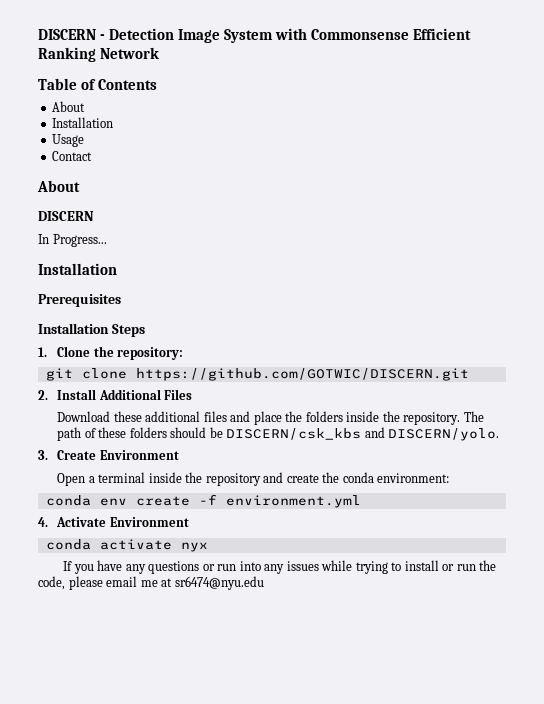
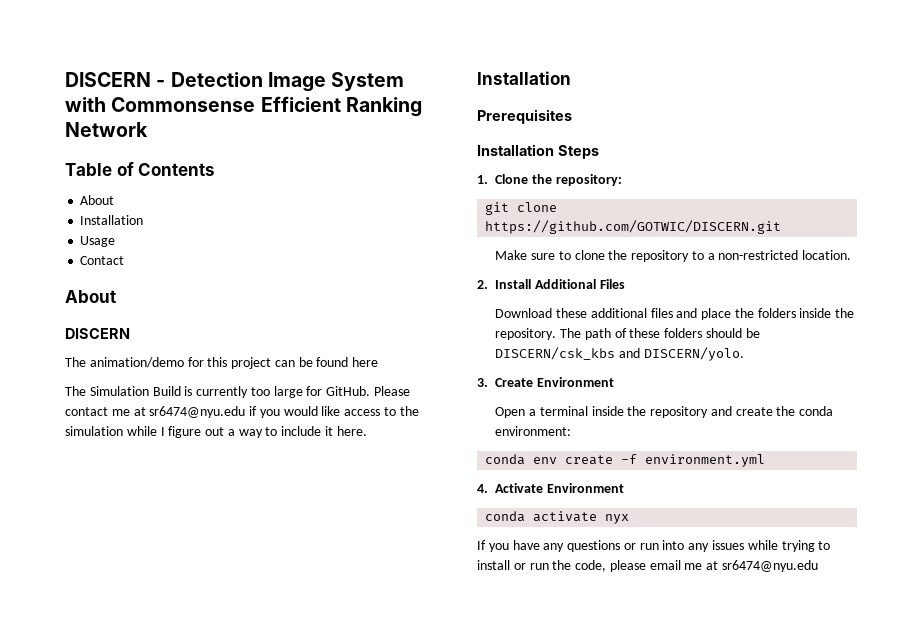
[38,234,107,247] In Progress... -> [65,357,379,369] [65,386,411,398] [65,406,419,418] [65,426,367,438] The animation/demo for this project can be found here // The Simulation Build is currently too large for GitHub. Please contact me at sr6474@nyu.edu if you would like access to the simulation while I figure out a way to include it here.
(469, 374) none -> [495,250,852,262] // Make sure to clone the repository to a non-restricted location.

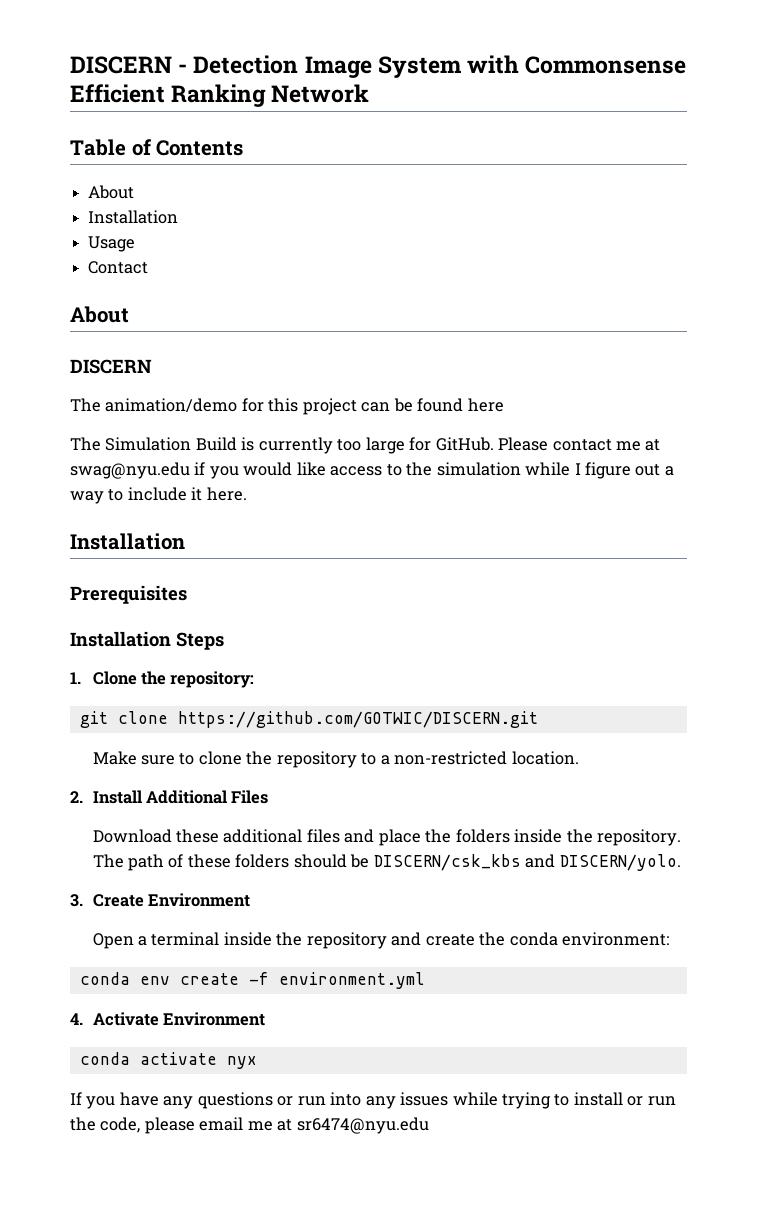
[149,406,246,418] sr6474@nyu.edu -> [70,462,190,479] swag@nyu.edu

